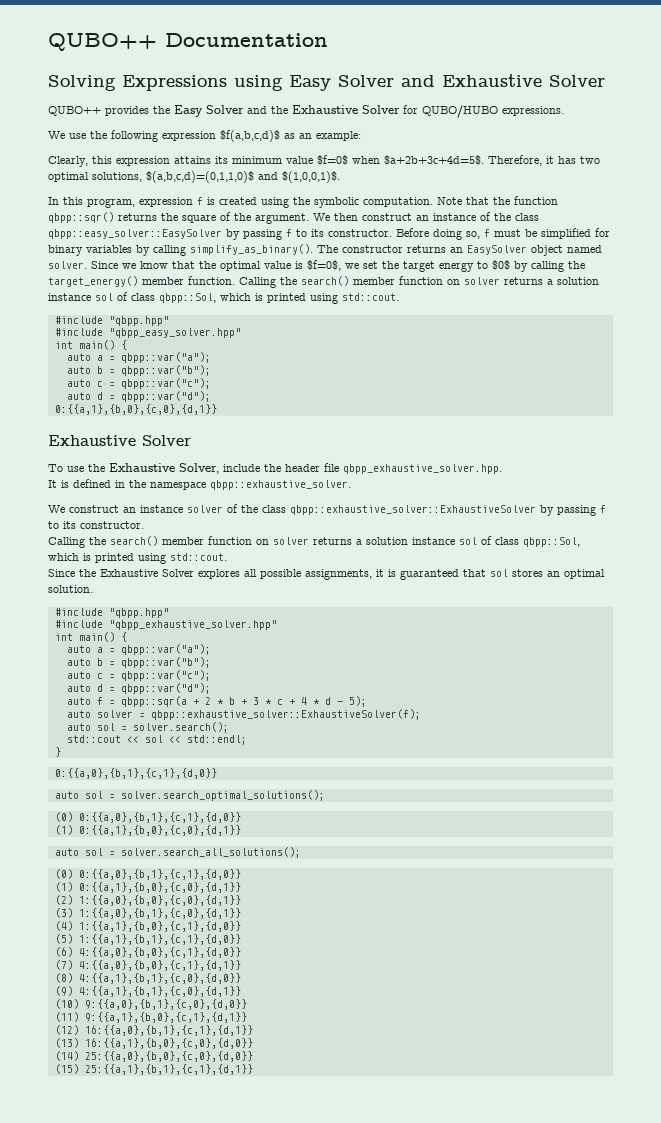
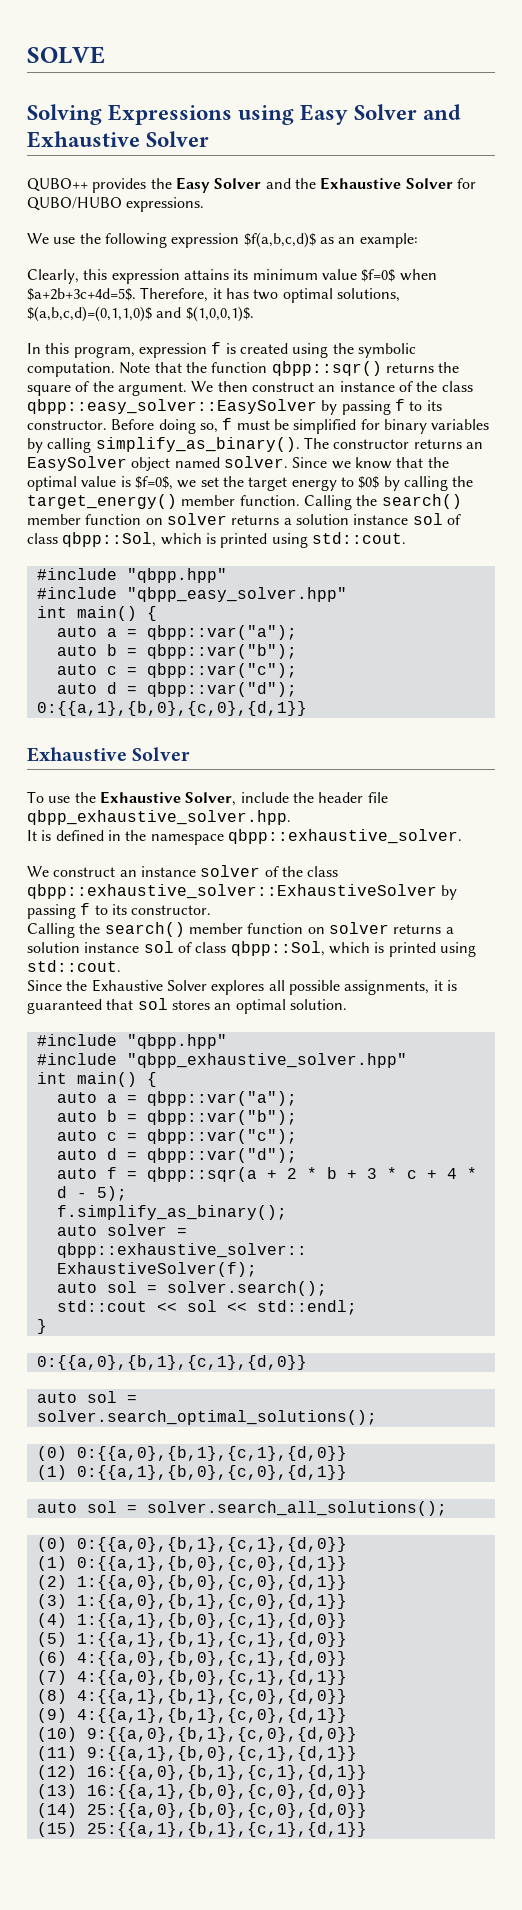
[48,33,328,51] QUBO++ Documentation -> [27,46,105,64] SOLVE
(367, 701) none -> [56,1205,287,1220] // f.simplify_as_binary();

